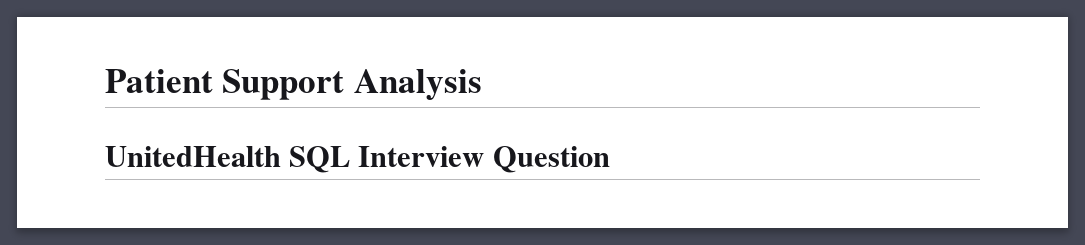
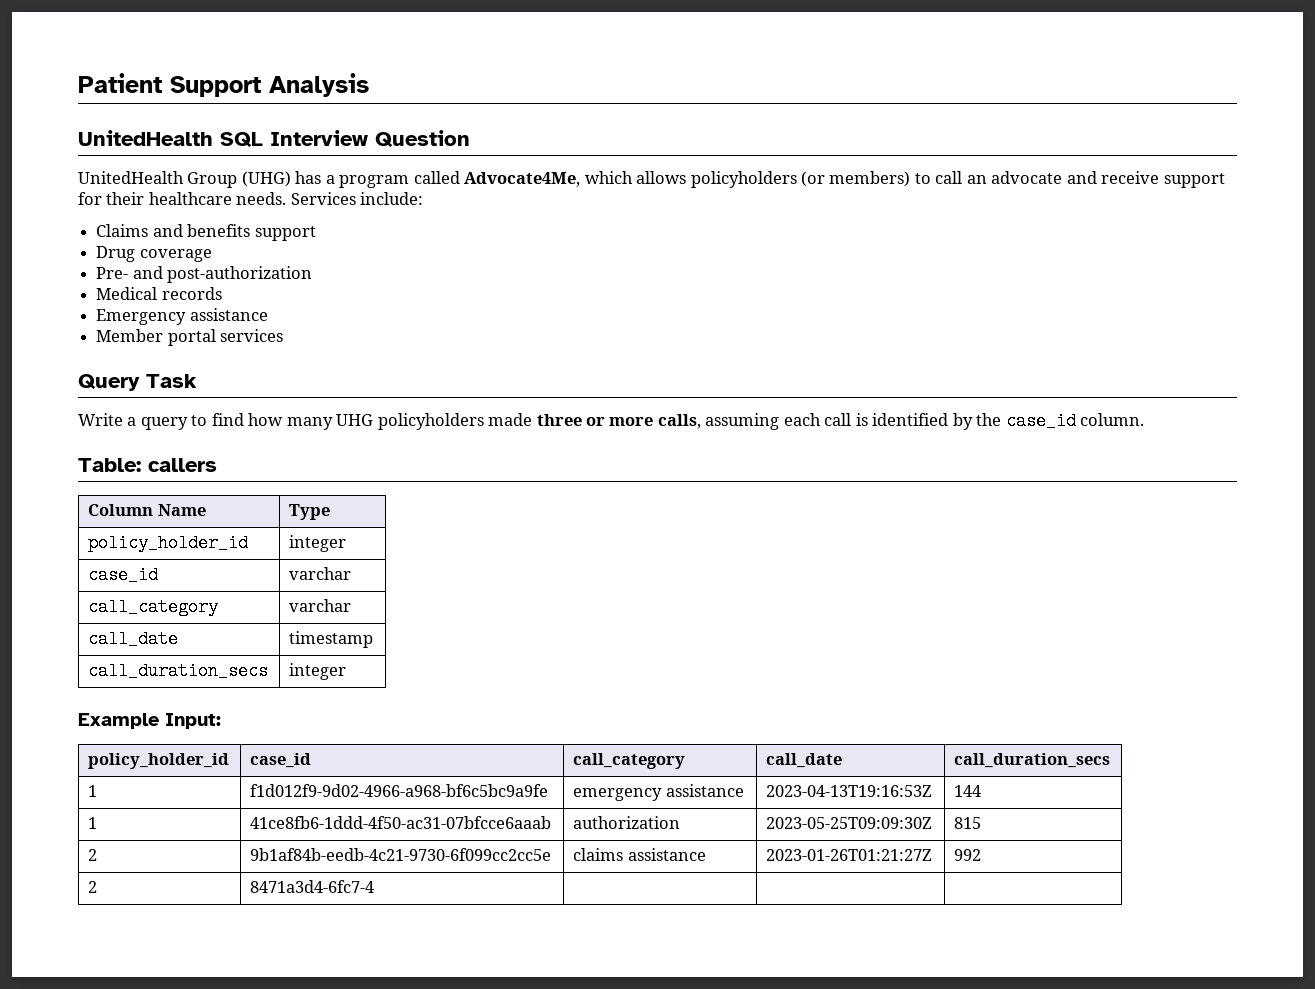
(610, 159) none -> [78,171,1225,188] [78,192,424,205] [96,224,316,241] [96,246,212,262] [96,266,313,283] [96,287,222,300] [96,308,268,325] [96,329,284,346] [78,374,197,391] [78,412,1145,430] [78,458,217,472] [88,504,206,516] [289,504,331,520] [88,534,249,552] [289,535,347,552] [88,566,159,584] [289,567,352,580] [88,598,219,616] [289,599,352,612] [88,630,179,648] [289,631,374,648] [88,662,269,680] [289,663,347,680] [78,713,221,729] [88,753,230,769] [250,753,312,768] [573,753,686,769] [766,753,843,768] [954,753,1111,768] [88,785,98,797] [250,784,549,797] [573,784,744,801] [766,785,933,797] [954,785,982,797] [88,817,98,829] [250,816,552,829] [573,816,681,829] [766,817,933,829] [954,817,982,829] [88,849,98,861] [250,848,552,861] [573,848,706,861] [766,849,933,861] [954,849,982,861] [88,881,98,893] [250,880,375,893] // UnitedHealth Group (UHG) has a program called Advocate4Me, which allows policyholders (or members) to call an advocate and receive support for their healthcare needs. Services include: // Claims and benefits support // Drug coverage // Pre- and post-authorization // Medical records // Emergency assistance // Member portal services // Query Task // Write a query to find how many UHG policyholders made three or more calls, assuming each call is identified by the case_id column. // Table: callers // Column Name | Type // policy_holder_id | integer // case_id | varchar // call_category | varchar // call_date | timestamp // call_duration_secs | integer // Example Input: // policy_holder_id | case_id | call_category | call_date | call_duration_secs // 1 | f1d012f9-9d02-4966-a968-bf6c5bc9a9fe | emergency assistance | 2023-04-13T19:16:53Z | 144 // 1 | 41ce8fb6-1ddd-4f50-ac31-07bfcce6aaab | authorization | 2023-05-25T09:09:30Z | 815 // 2 | 9b1af84b-eedb-4c21-9730-6f099cc2cc5e | claims assistance | 2023-01-26T01:21:27Z | 992 // 2 | 8471a3d4-6fc7-4 | | |

